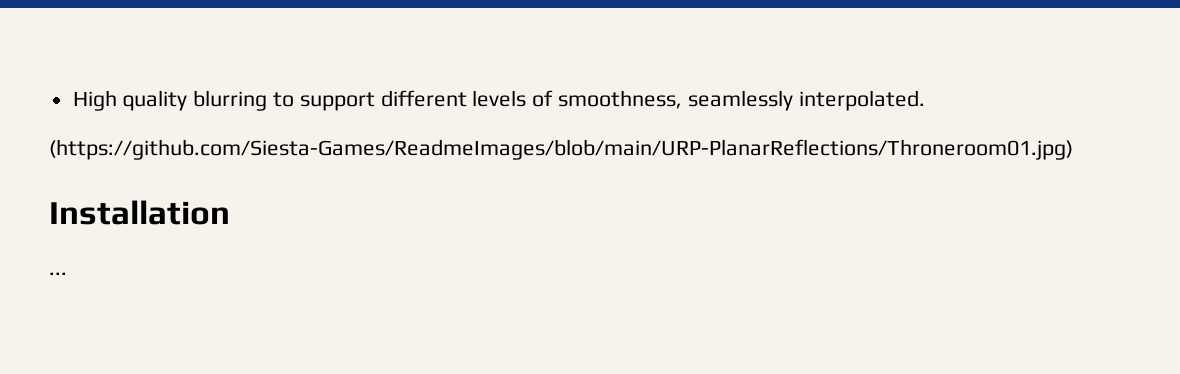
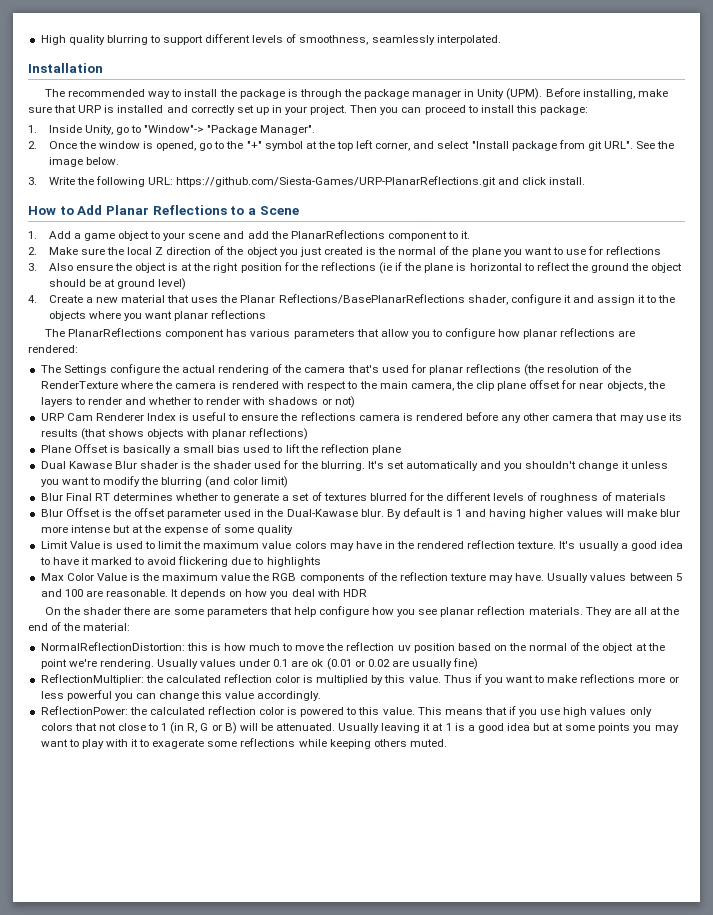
[49,139,1073,160] // (https://github.com/Siesta-Games/ReadmeImages/blob/main/URP-PlanarReflections/Throneroom01.jpg) -> (501, 40) none
[49,272,67,275] ... -> [44,88,668,100] [28,105,588,115] [28,125,316,135] [28,140,675,151] [48,157,119,167] [28,176,586,187] [28,205,299,215] [28,230,471,241] [28,246,662,257] [28,262,683,274] [48,278,187,290] [28,294,676,305] [48,310,267,321] [44,328,636,339] [28,345,78,353] [40,364,632,376] [40,380,665,391] [40,396,355,408] [40,412,682,423] [40,428,309,440] [40,444,401,455] [40,460,668,471] [40,476,289,488] [40,492,666,503] [40,508,680,519] [40,524,294,535] [40,540,683,551] [39,556,321,567] [40,572,682,583] [40,589,367,599] [44,606,680,617] [28,622,131,631] [40,642,665,653] [40,658,479,670] [40,674,679,685] [40,690,322,701] [40,706,652,717] [40,722,679,734] [40,738,447,749] The recommended way to install the package is through the package manager in Unity (UPM). Before installing, make sure that URP is installed and correctly set up in your project. Then you can proceed to install this package: // 1. Inside Unity, go to "Window"-> "Package Manager". // 2. Once the window is opened, go to the "+" symbol at the top left corner, and select "Install package from git URL". See the image below. // 3. Write the following URL: https://github.com/Siesta-Games/URP-PlanarReflections.git and click install. // How to Add Planar Reflections to a Scene // 1. Add a game object to your scene and add the PlanarReflections component to it. // 2. Make sure the local Z direction of the object you just created is the normal of the plane you want to use for reflections // 3. Also ensure the object is at the right position for the reflections (ie if the plane is horizontal to reflect the ground the object should be at ground level) // 4. Create a new material that uses the Planar Reflections/BasePlanarReflections shader, configure it and assign it to the objects where you want planar reflections // The PlanarReflections component has various parameters that allow you to configure how planar reflections are rendered: // The Settings configure the actual rendering of the camera that's used for planar reflections (the resolution of the RenderTexture where the camera is rendered with respect to the main camera, the clip plane offset for near objects, the layers to render and whether to render with shadows or not) // URP Cam Renderer Index is useful to ensure the reflections camera is rendered before any other camera that may use its results (that shows objects with planar reflections) // Plane Offset is basically a small bias used to lift the reflection plane // Dual Kawase Blur shader is the shader used for the blurring. It's set automatically and you shouldn't change it unless you want to modify the blurring (and color limit) // Blur Final RT determines whether to generate a set of textures blurred for the different levels of roughness of materials // Blur Offset is the offset parameter used in the Dual-Kawase blur. By default is 1 and having higher values will make blur more intense but at the expense of some quality // Limit Value is used to limit the maximum value colors may have in the rendered reflection texture. It's usually a good idea to have it marked to avoid flickering due to highlights // Max Color Value is the maximum value the RGB components of the reflection texture may have. Usually values between 5 and 100 are reasonable. It depends on how you deal with HDR // On the shader there are some parameters that help configure how you see planar reflection materials. They are all at the end of the material: // NormalReflectionDistortion: this is how much to move the reflection uv position based on the normal of the object at the point we're rendering. Usually values under 0.1 are ok (0.01 or 0.02 are usually fine) // ReflectionMultiplier: the calculated reflection color is multiplied by this value. Thus if you want to make reflections more or less powerful you can change this value accordingly. // ReflectionPower: the calculated reflection color is powered to this value. This means that if you use high values only colors that not close to 1 (in R, G or B) will be attenuated. Usually leaving it at 1 is a good idea but at some points you may want to play with it to exagerate some reflections while keeping others muted.

